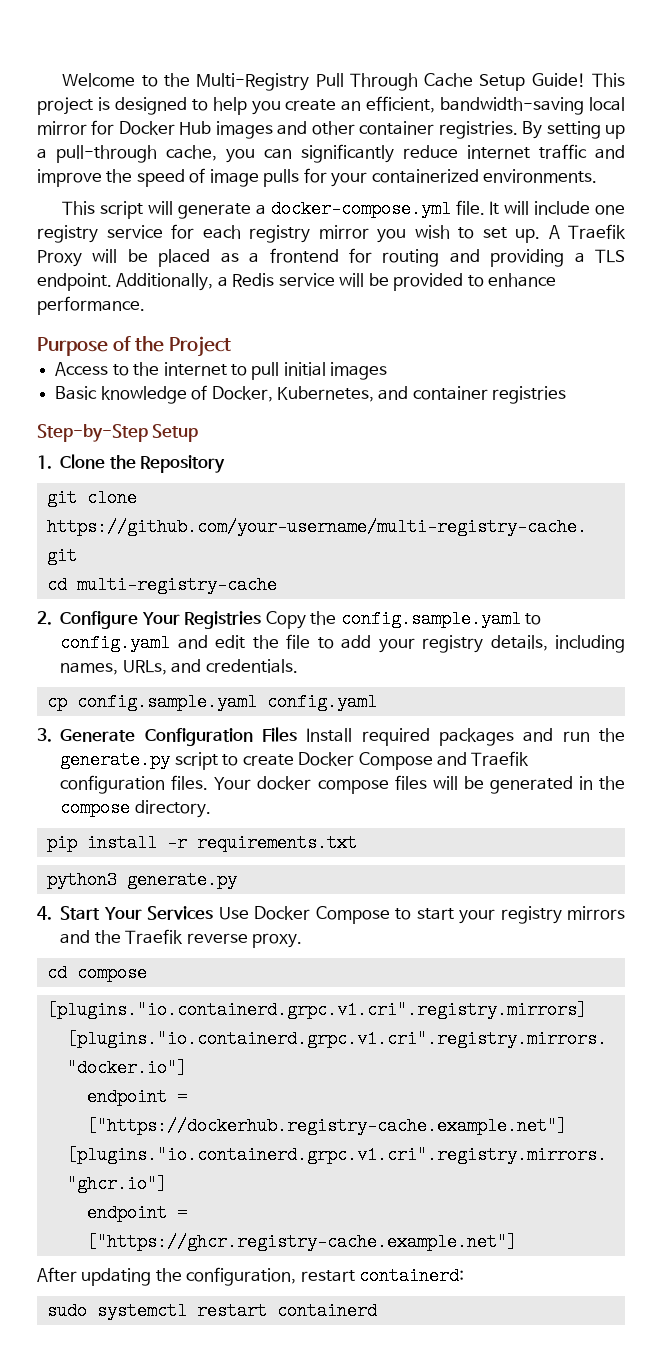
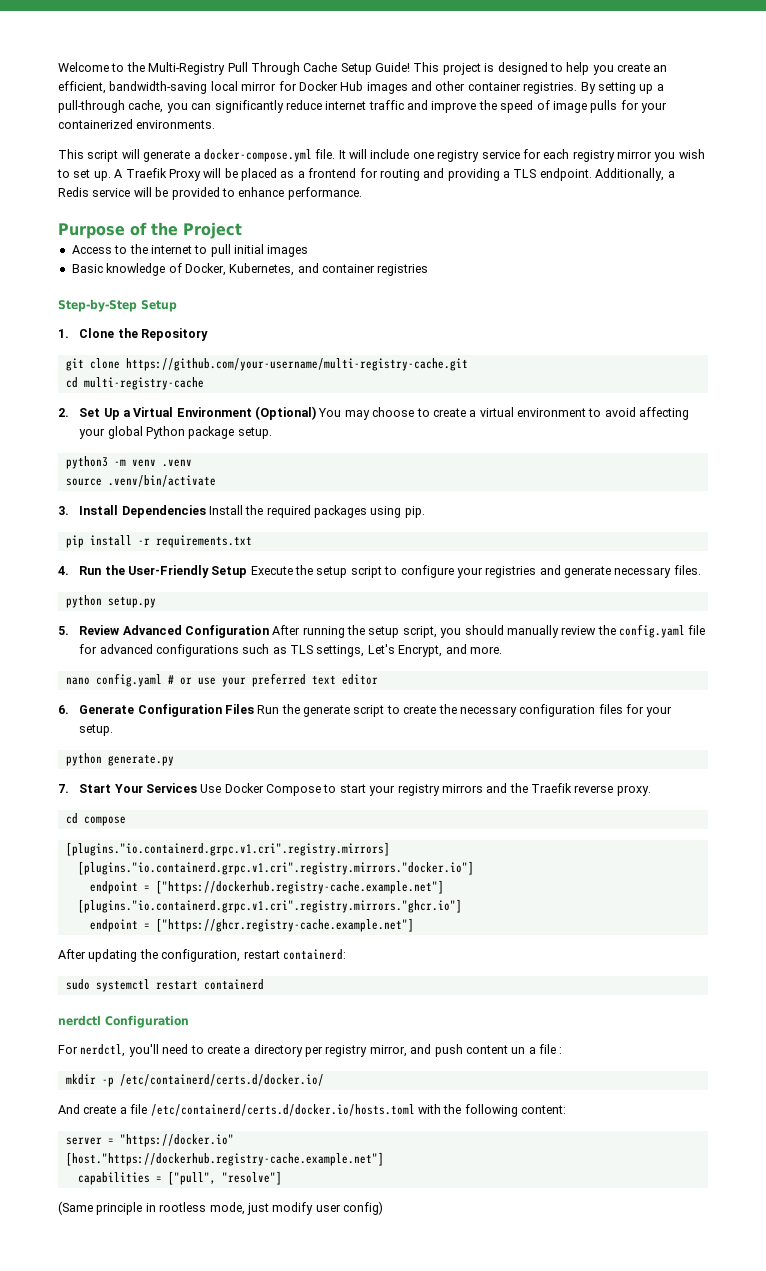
[60,610,541,629] [60,634,625,653] [60,659,298,675] [46,693,377,711] [37,727,625,746] [60,751,530,770] [60,775,626,794] [60,799,211,818] [46,834,357,852] [46,871,117,889] Configure Your Registries Copy the config.sample.yaml to config.yaml and edit the file to add your registry details, including names, URLs, and credentials. // cp config.sample.yaml config.yaml // 3. Generate Configuration Files Install required packages and run the generate.py script to create Docker Compose and Traefik configuration files. Your docker compose files will be generated in the compose directory. // pip install -r requirements.txt // python3 -> [79,406,690,420] [79,426,272,439] [65,456,192,469] [65,475,216,487] [58,505,425,518] [65,535,252,548] [58,565,701,578] [65,595,156,608] [58,624,706,638] [79,644,502,657] [65,673,378,687] [58,704,673,717] [79,724,114,736] [65,753,102,766] Set Up a Virtual Environment (Optional) You may choose to create a virtual environment to avoid affecting your global Python package setup. // python3 -m venv .venv // source .venv/bin/activate // 3. Install Dependencies Install the required packages using pip. // pip install -r requirements.txt // 4. Run the User-Friendly Setup Execute the setup script to configure your registries and generate necessary files. // python setup.py // 5. Review Advanced Configuration After running the setup script, you should manually review the config.yaml file for advanced configurations such as TLS settings, Let's Encrypt, and more. // nano config.yaml # or use your preferred text editor // 6. Generate Configuration Files Run the generate script to create the necessary configuration files for your setup. // python
[37,906,52,920] 4. -> [58,784,69,793] 7.
(377, 1311) none -> [58,1015,189,1028] [58,1044,563,1057] [65,1074,324,1087] [58,1104,566,1117] [65,1134,234,1147] [65,1152,384,1166] [77,1171,282,1185] [58,1201,383,1215] // nerdctl Configuration // For nerdctl, you'll need to create a directory per registry mirror, and push content un a file : // mkdir -p /etc/containerd/certs.d/docker.io/ // And create a file /etc/containerd/certs.d/docker.io/hosts.toml with the following content: // server = "https://docker.io" // [host."https://dockerhub.registry-cache.example.net"] // capabilities = ["pull", "resolve"] // (Same principle in rootless mode, just modify user config)

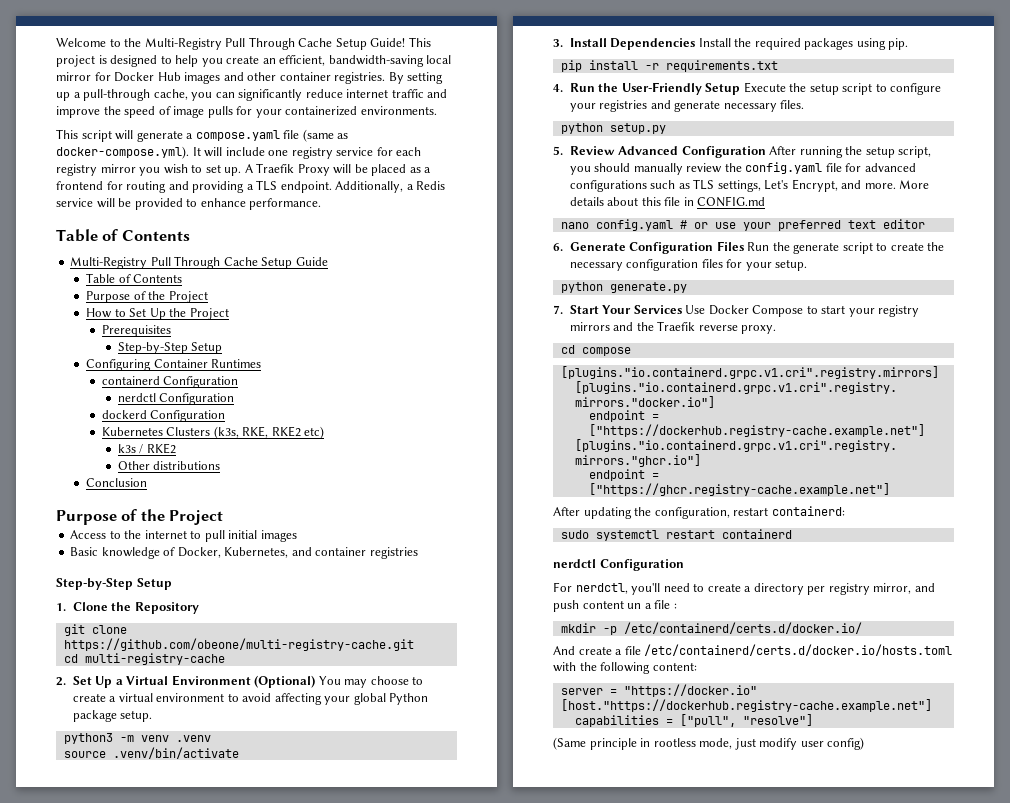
[203,149,336,162] docker-compose.yml file. -> [195,129,349,142] [56,146,189,159] compose.yaml file (same as docker-compose.yml).
(362, 193) none -> [56,229,190,242] [70,256,328,269] [86,273,183,283] [86,291,208,303] [86,308,229,320] [101,325,171,337] [117,342,223,354] [86,359,262,371] [101,376,239,388] [117,393,235,405] [101,410,226,422] [101,426,325,439] [117,443,176,454] [117,461,221,470] [86,478,148,487] // Table of Contents // Multi-Registry Pull Through Cache Setup Guide // Table of Contents // Purpose of the Project // How to Set Up the Project // Prerequisites // Step-by-Step Setup // Configuring Container Runtimes // containerd Configuration // nerdctl Configuration // dockerd Configuration // Kubernetes Clusters (k3s, RKE, RKE2 etc) // k3s / RKE2 // Other distributions // Conclusion
[125,358,468,371] https://github.com/your-username/multi-registry-cache.git -> [63,638,414,651] https://github.com/obeone/multi-registry-cache.git
(502, 650) none -> [899,180,930,189] [569,196,766,207] More details about this file in CONFIG.md

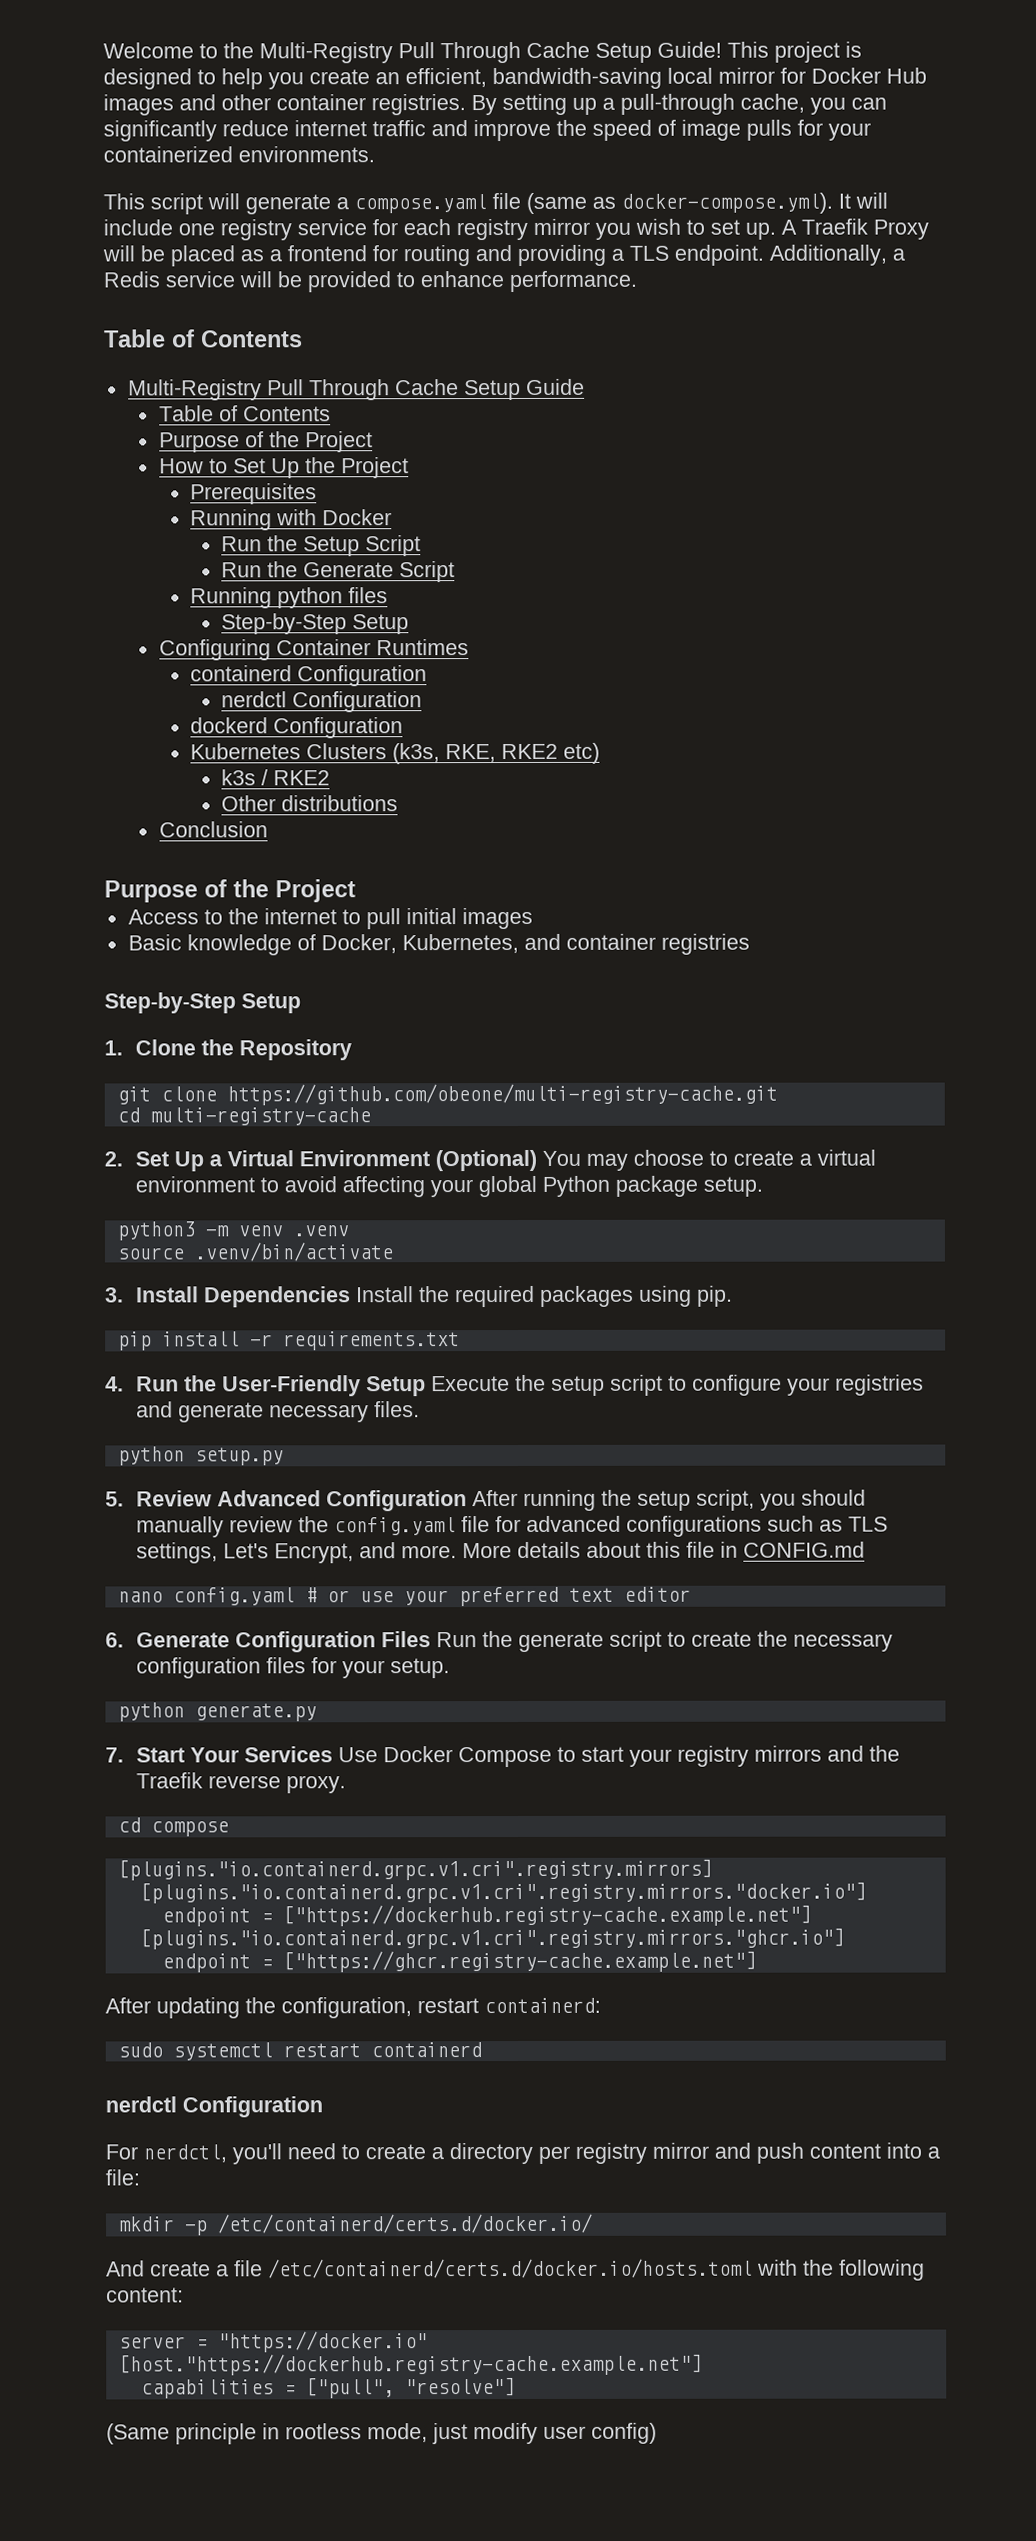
(171, 331) none -> [189,509,392,531] [221,535,422,557] [221,561,456,583] [189,587,388,609] // Running with Docker // Run the Setup Script // Run the Generate Script // Running python files
[873,583,912,594] mirror, -> [652,2142,709,2159] mirror
[627,600,677,609] un a file : -> [886,2142,940,2159] [105,2169,140,2186] into a file:

